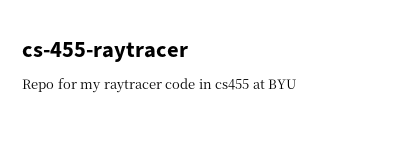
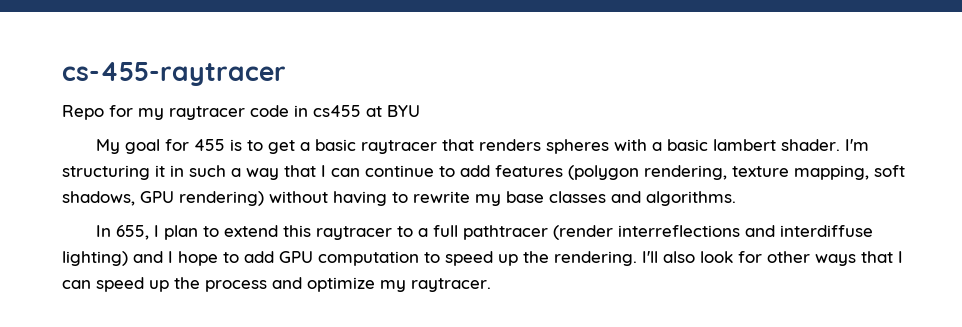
(297, 84) none -> [96,139,870,154] [62,165,905,180] [62,191,736,206] [96,225,874,240] [62,251,903,266] [62,277,491,292] // My goal for 455 is to get a basic raytracer that renders spheres with a basic lambert shader. I'm structuring it in such a way that I can continue to add features (polygon rendering, texture mapping, soft shadows, GPU rendering) without having to rewrite my base classes and algorithms. // In 655, I plan to extend this raytracer to a full pathtracer (render interreflections and interdiffuse lighting) and I hope to add GPU computation to speed up the rendering. I'll also look for other ways that I can speed up the process and optimize my raytracer.

